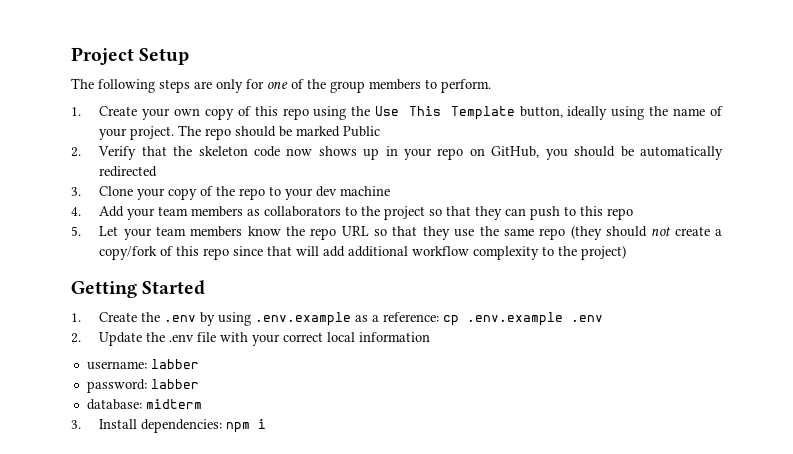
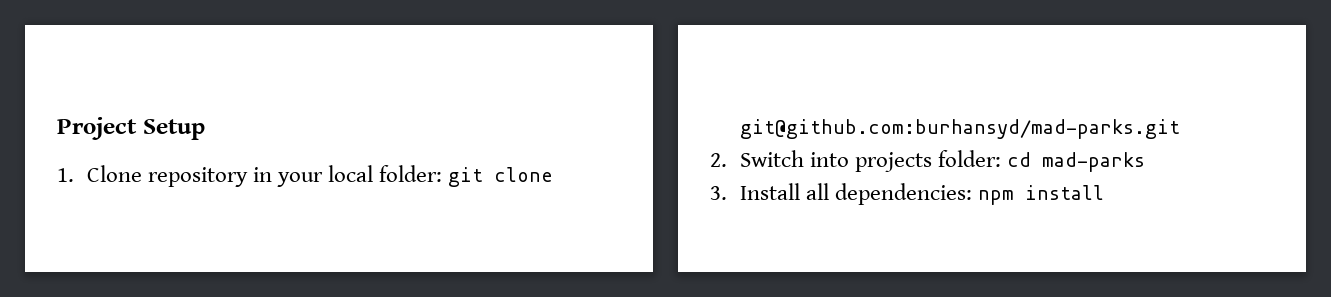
[71,78,491,93] [71,106,723,120] [99,125,381,140] [71,146,723,160] [99,166,158,177] [71,186,391,200] [71,206,634,220] [71,225,723,240] [99,245,627,260] [71,280,206,298] [71,312,604,326] [71,332,431,346] [86,359,199,370] [86,379,199,393] [86,399,202,410] The following steps are only for one of the group members to perform. // 1. Create your own copy of this repo using the Use This Template button, ideally using the name of your project. The repo should be marked Public // 2. Verify that the skeleton code now shows up in your repo on GitHub, you should be automatically redirected // 3. Clone your copy of the repo to your dev machine // 4. Add your team members as collaborators to the project so that they can push to this repo // 5. Let your team members know the repo URL so that they use the same repo (they should not create a copy/fork of this repo since that will add additional workflow complexity to the project) // Getting Started // 1. Create the .env by using .env.example as a reference: cp .env.example .env // 2. Update the .env file with your correct local information // username: labber // password: labber // database: midterm -> [57,165,554,187] [739,119,1180,139] [710,150,1145,172] 1. Clone repository in your local folder: git clone git@github.com:burhansyd/mad-parks.git // 2. Switch into projects folder: cd mad-parks
(138, 424) none -> [805,183,829,200] all
[258,419,267,429] i -> [1024,185,1104,200] install

